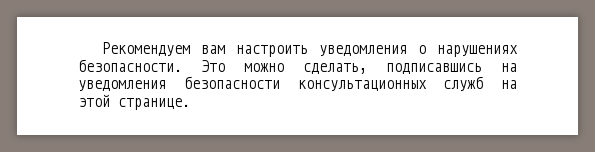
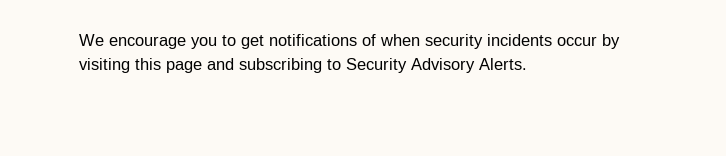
[102,42,518,57] [78,59,517,74] [78,76,517,92] [78,94,190,110] Рекомендуем вам настроить уведомления о нарушениях безопасности. Это можно сделать, подписавшись на уведомления безопасности консультационных служб на этой странице. -> [79,34,620,49] [79,58,527,73] We encourage you to get notifications of when security incidents occur by visiting this page and subscribing to Security Advisory Alerts.

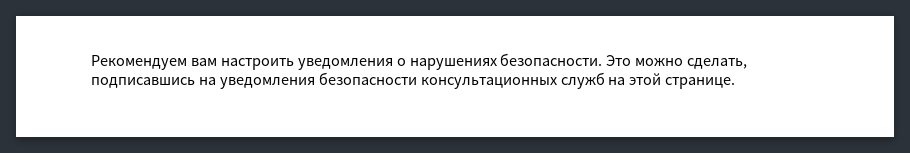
[79,34,620,49] [79,58,527,73] We encourage you to get notifications of when security incidents occur by visiting this page and subscribing to Security Advisory Alerts. -> [91,53,748,70] [91,72,736,89] Рекомендуем вам настроить уведомления о нарушениях безопасности. Это можно сделать, подписавшись на уведомления безопасности консультационных служб на этой странице.

